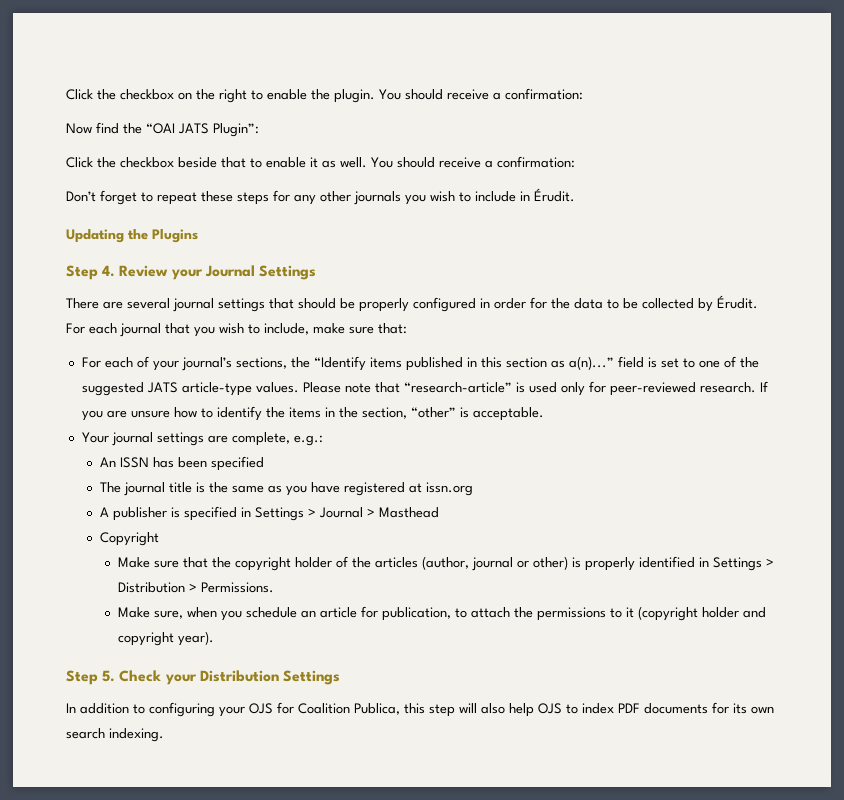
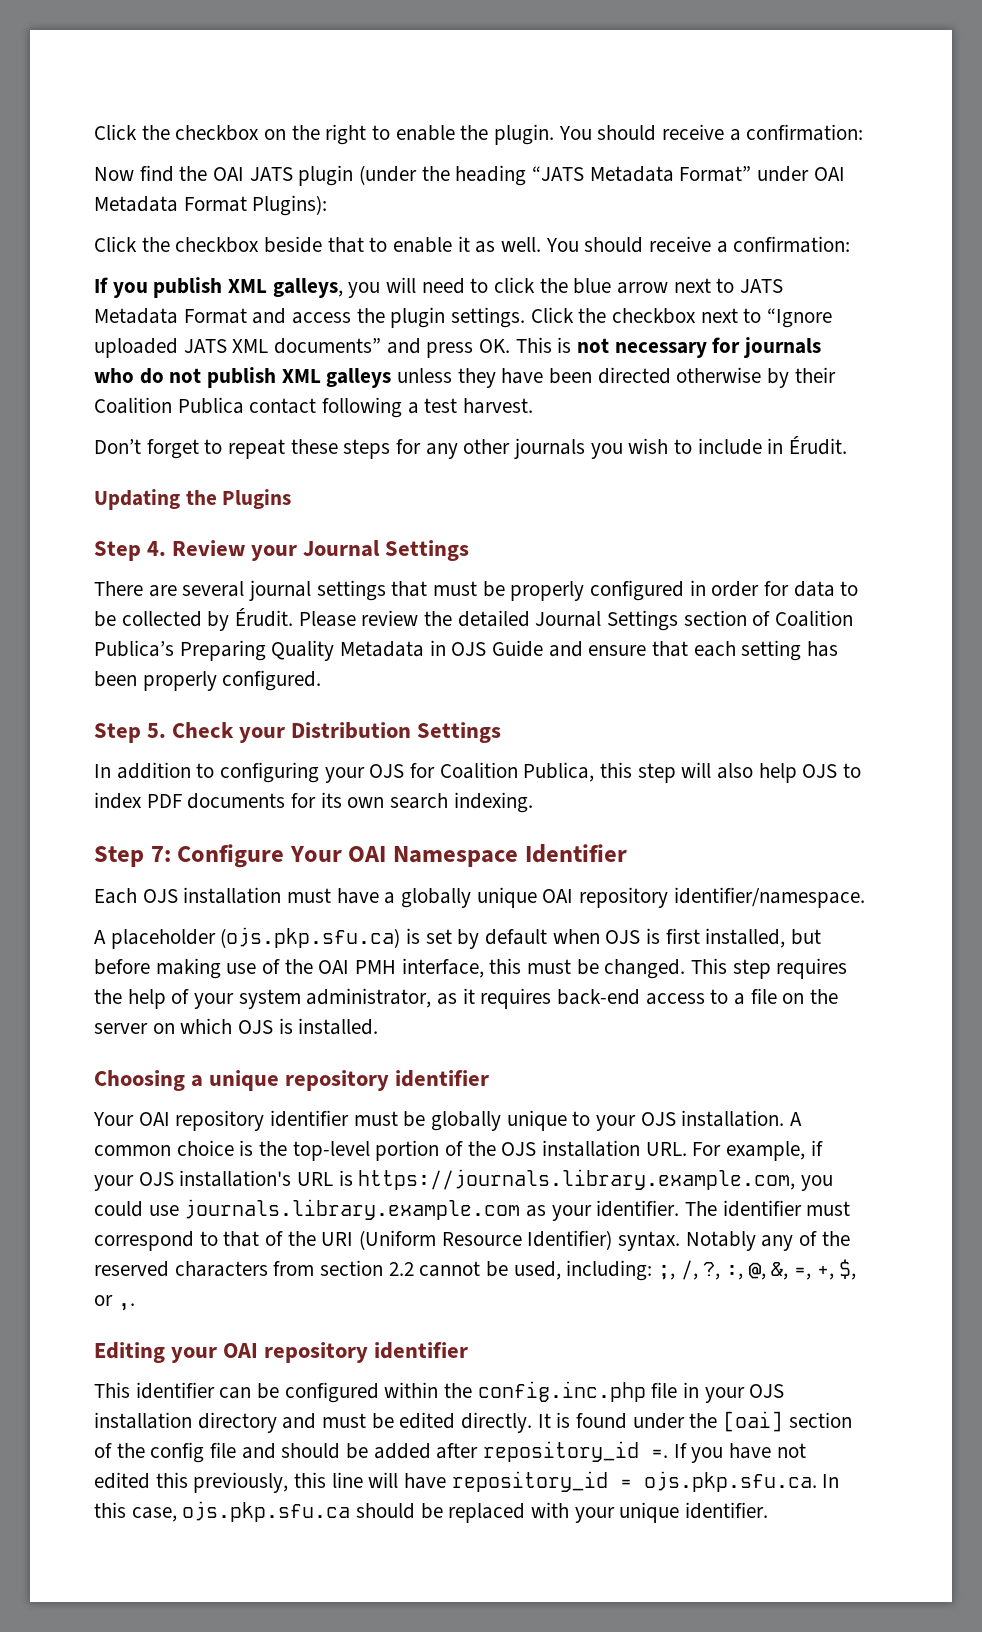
[146,123,259,137] “OAI JATS Plugin”: -> [213,165,845,186] [94,195,328,216] OAI JATS plugin (under the heading “JATS Metadata Format” under OAI Metadata Format Plugins):
(575, 162) none -> [94,277,784,298] [94,307,833,328] [94,337,822,358] [94,367,836,388] [94,397,534,418] // If you publish XML galleys, you will need to click the blue arrow next to JATS Metadata Format and access the plugin settings. Click the checkbox next to “Ignore uploaded JATS XML documents” and press OK. This is not necessary for journals who do not publish XML galleys unless they have been directed otherwise by their Coalition Publica contact following a test harvest.
[298,298,336,309] should -> [433,581,478,596] must
[551,298,570,309] the -> (790, 588) none
[66,323,407,337] [81,356,759,371] [81,381,768,396] [81,406,544,421] [81,432,323,446] [99,456,264,471] [99,482,473,496] [99,506,439,521] [99,532,159,546] [117,556,774,571] [117,582,274,593] [117,606,766,621] [117,631,214,646] For each journal that you wish to include, make sure that: // For each of your journal’s sections, the “Identify items published in this section as a(n)...” field is set to one of the suggested JATS article-type values. Please note that “research-article” is used only for peer-reviewed research. If you are unsure how to identify the items in the section, “other” is acceptable. // Your journal settings are complete, e.g.: // An ISSN has been specified // The journal title is the same as you have registered at issn.org // A publisher is specified in Settings > Journal > Masthead // Copyright // Make sure that the copyright holder of the articles (author, journal or other) is properly identified in Settings > Distribution > Permissions. // Make sure, when you schedule an article for publication, to attach the permissions to it (copyright holder and copyright year). -> [298,610,854,631] [94,640,839,661] [94,670,322,691] Please review the detailed Journal Settings section of Coalition Publica’s Preparing Quality Metadata in OJS Guide and ensure that each setting has been properly configured.
(164, 735) none -> [94,844,627,868] [94,887,865,908] [94,927,822,949] [94,958,848,979] [94,988,839,1009] [94,1018,379,1035] [94,1070,490,1091] [93,1110,803,1131] [94,1140,823,1161] [94,1169,834,1191] [94,1199,851,1221] [94,1230,850,1251] [94,1259,857,1281] [94,1295,135,1311] [94,1342,469,1363] [94,1381,785,1403] [94,1411,852,1433] [94,1441,806,1463] [94,1471,840,1493] [94,1501,769,1523] // Step 7: Configure Your OAI Namespace Identifier // Each OJS installation must have a globally unique OAI repository identifier/namespace. // A placeholder (ojs.pkp.sfu.ca) is set by default when OJS is first installed, but before making use of the OAI PMH interface, this must be changed. This step requires the help of your system administrator, as it requires back-end access to a file on the server on which OJS is installed. // Choosing a unique repository identifier // Your OAI repository identifier must be globally unique to your OJS installation. A common choice is the top-level portion of the OJS installation URL. For example, if your OJS installation's URL is https://journals.library.example.com, you could use journals.library.example.com as your identifier. The identifier must correspond to that of the URI (Uniform Resource Identifier) syntax. Notably any of the reserved characters from section 2.2 cannot be used, including: ;, /, ?, :, @, &, =, +, $, or ,. // Editing your OAI repository identifier // This identifier can be configured within the config.inc.php file in your OJS installation directory and must be edited directly. It is found under the [oai] section of the config file and should be added after repository_id =. If you have not edited this previously, this line will have repository_id = ojs.pkp.sfu.ca. In this case, ojs.pkp.sfu.ca should be replaced with your unique identifier.

